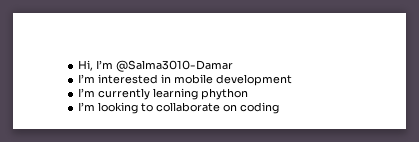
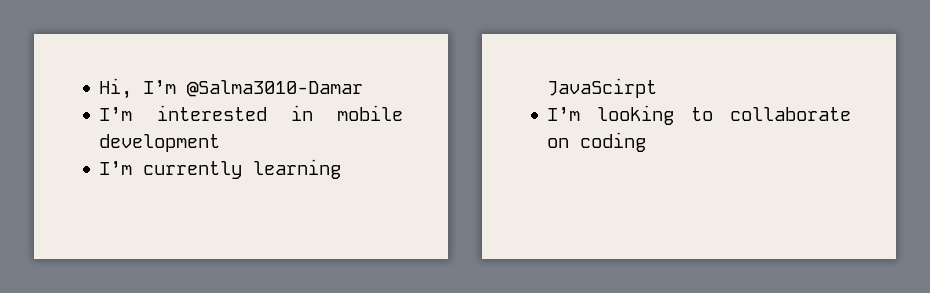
[201,88,249,100] phython -> [547,78,658,98] JavaScirpt

